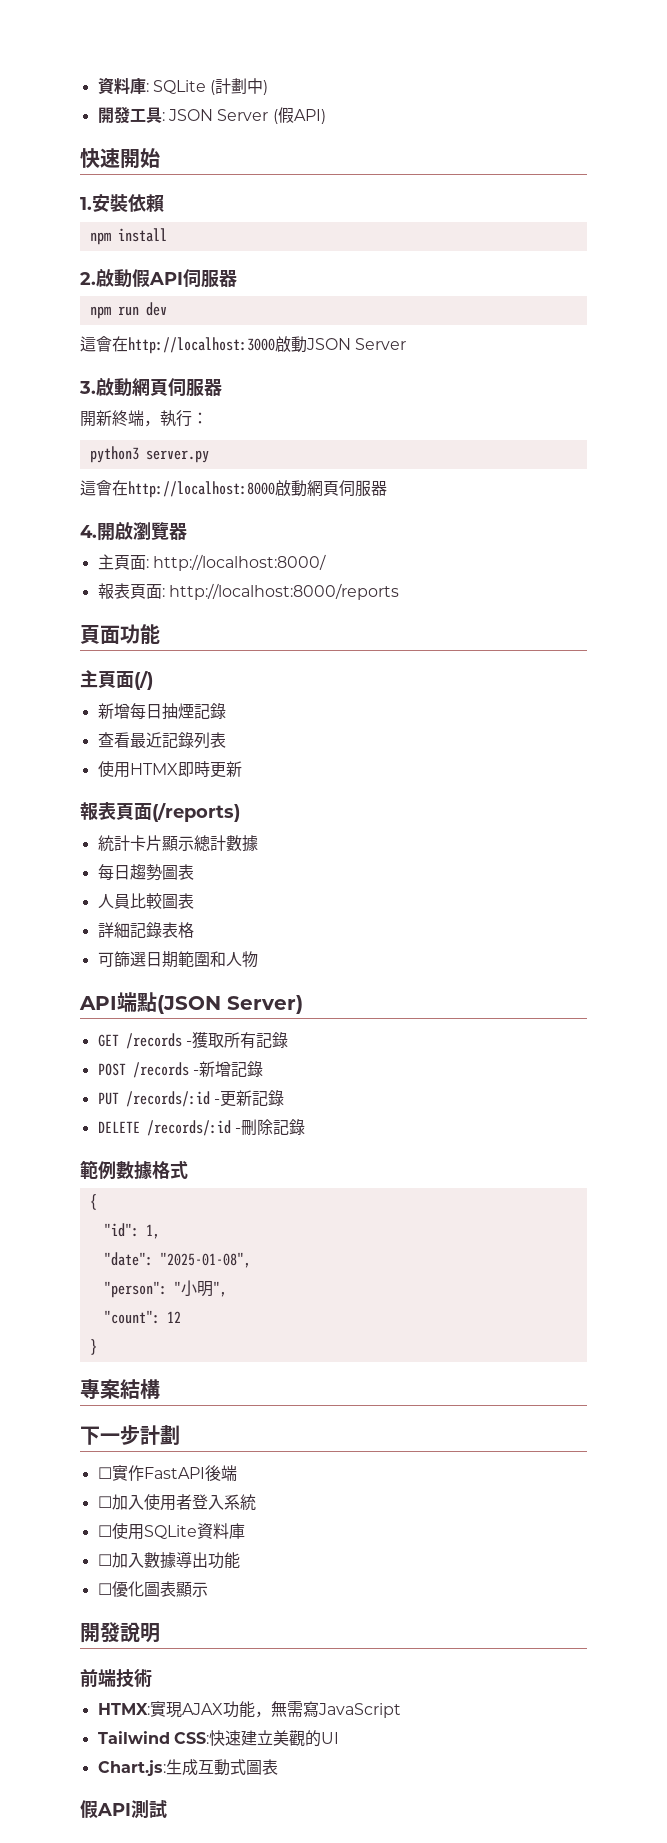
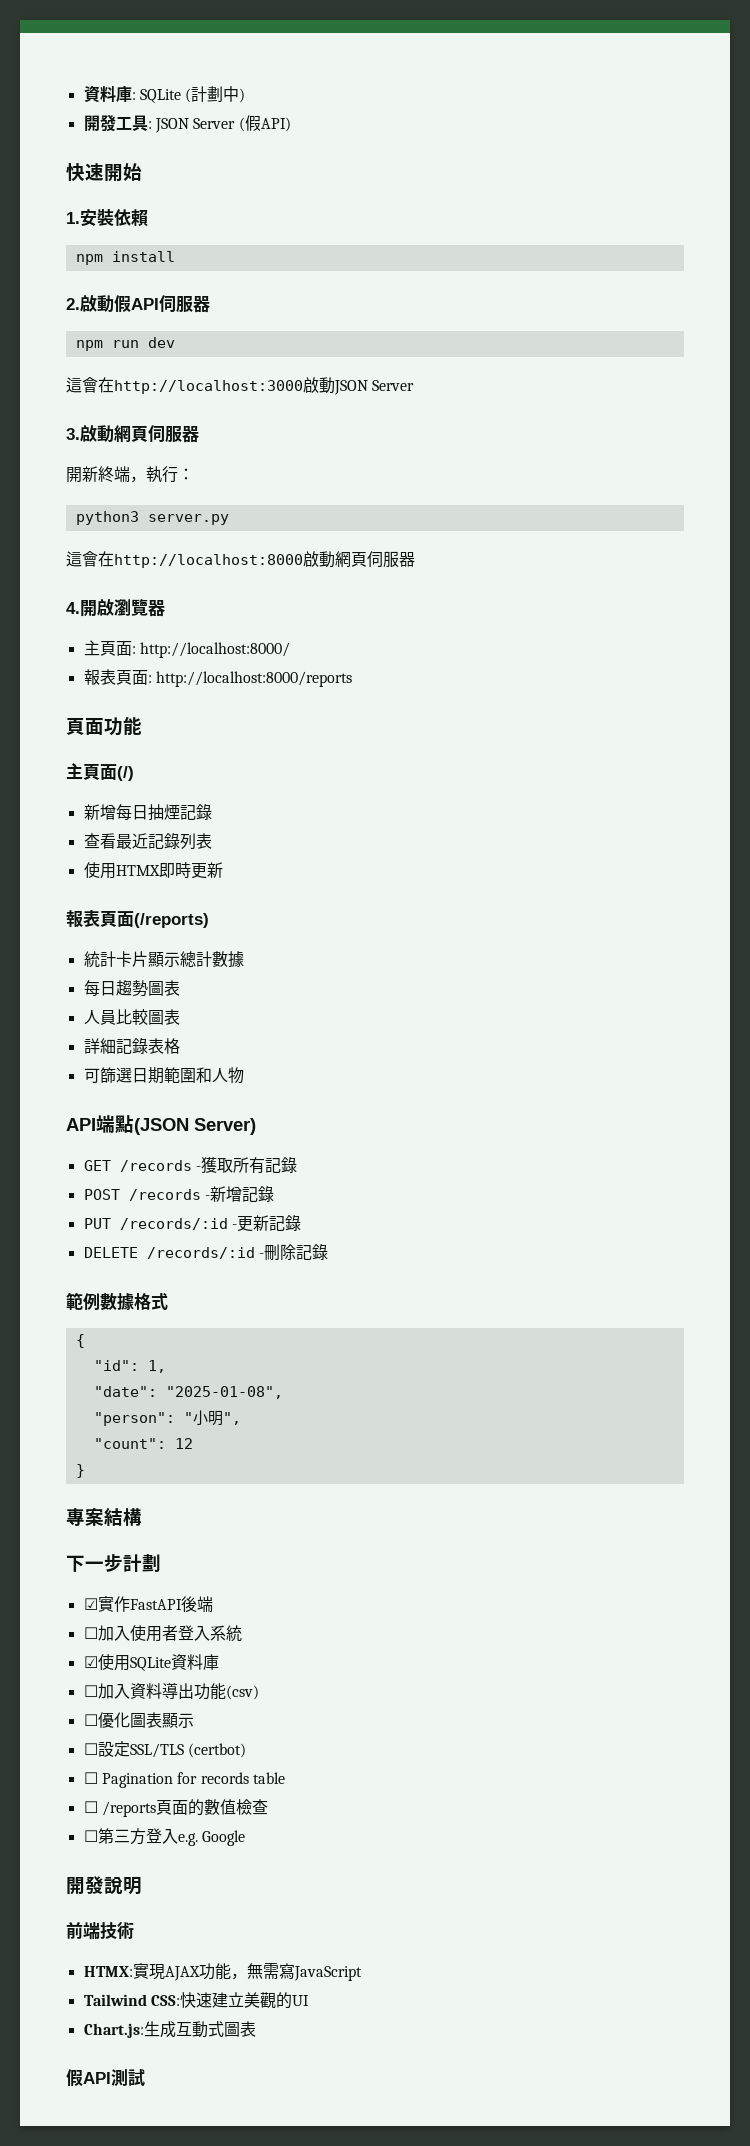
[97,1467,112,1479] ☐ -> [83,1598,98,1610] ☑
[97,1525,112,1537] ☐ -> [83,1656,98,1668] ☑
[143,1552,176,1569] 數據 -> [129,1683,162,1699] 資料
(240, 1560) none -> [225,1685,259,1700] (csv)
(208, 1589) none -> [83,1741,246,1758] [83,1772,285,1788] [83,1799,268,1817] [83,1828,245,1846] // ☐設定SSL/TLS (certbot) // ☐ Pagination for records table // ☐ /reports頁面的數值檢查 // ☐第三方登入e.g. Google

